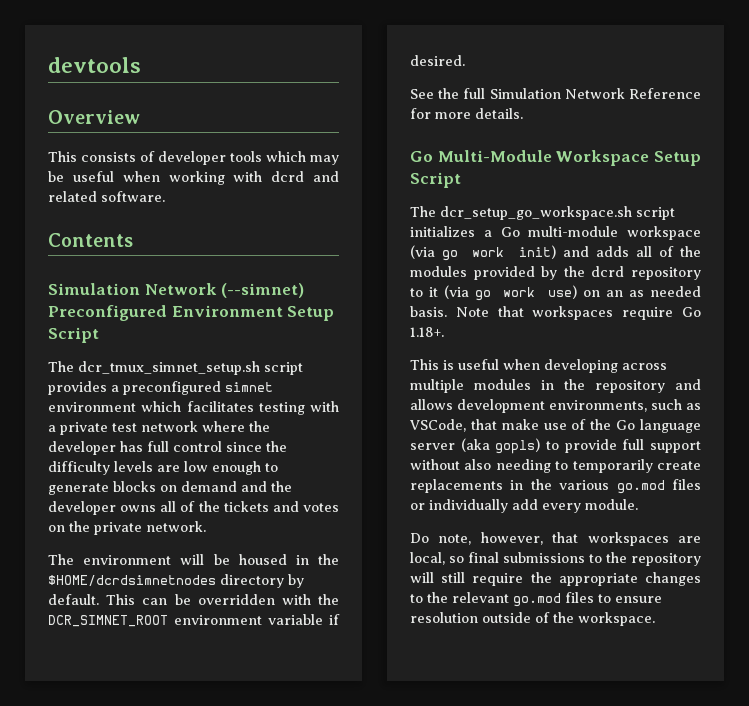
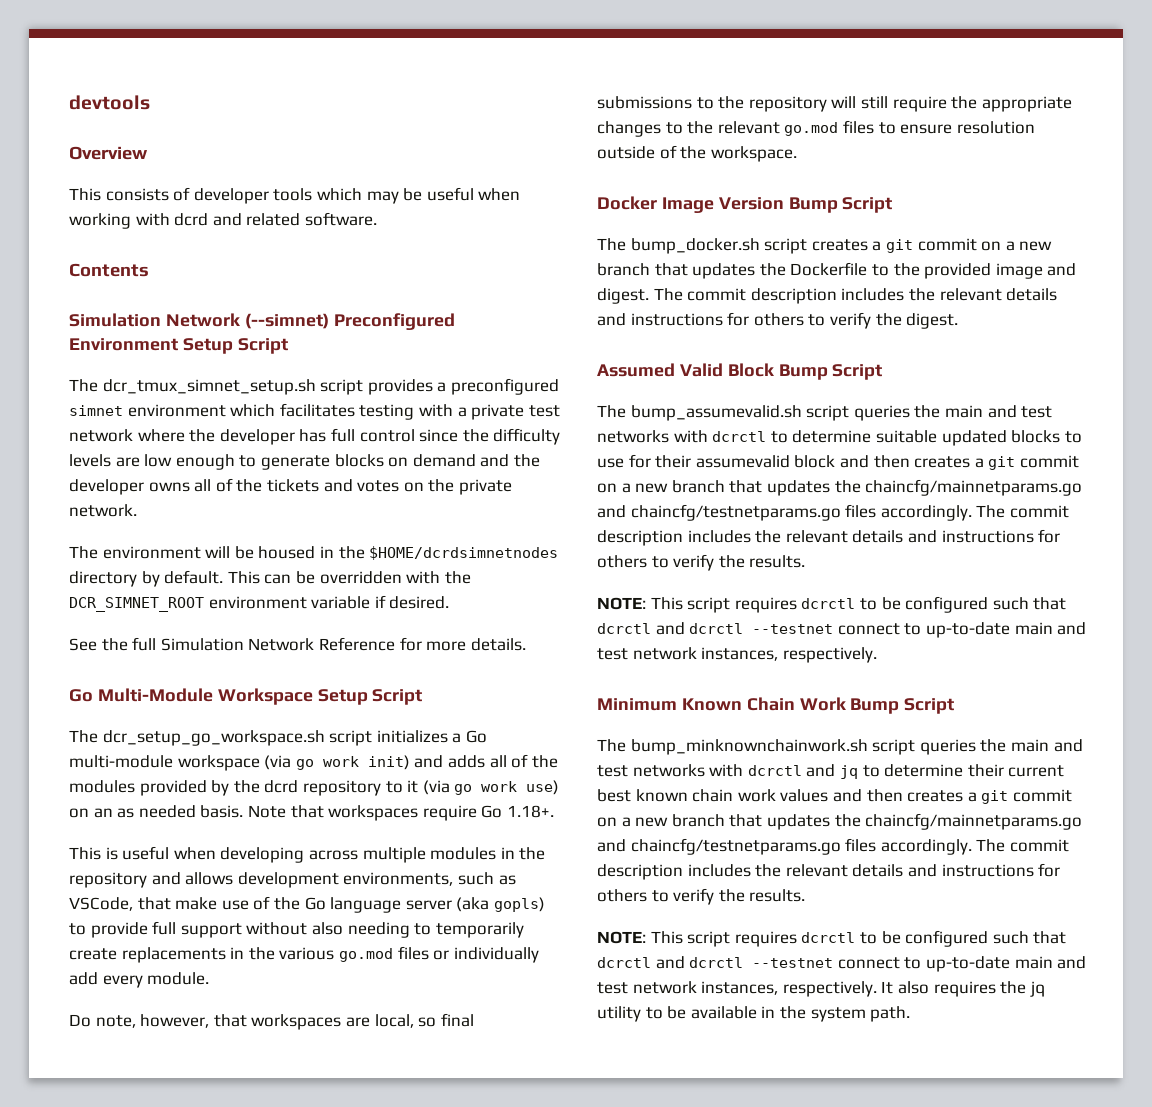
(655, 619) none -> [597,196,893,213] [597,238,1053,254] [597,262,1077,279] [597,288,1058,304] [597,312,959,329] [597,363,883,380] [597,405,1053,421] [597,430,1082,446] [597,454,1079,470] [597,479,1083,496] [597,504,1069,521] [597,529,1061,546] [597,554,806,571] [597,596,1067,613] [597,622,1087,638] [597,647,877,663] [597,697,955,714] [597,739,1083,755] [597,764,1065,779] [597,789,1072,804] [597,813,1083,830] [597,838,1069,855] [597,863,1061,880] [597,888,806,905] [597,930,1067,947] [597,956,1087,972] [597,981,1045,997] [597,1006,911,1022] // Docker Image Version Bump Script // The bump_docker.sh script creates a git commit on a new branch that updates the Dockerfile to the provided image and digest. The commit description includes the relevant details and instructions for others to verify the digest. // Assumed Valid Block Bump Script // The bump_assumevalid.sh script queries the main and test networks with dcrctl to determine suitable updated blocks to use for their assumevalid block and then creates a git commit on a new branch that updates the chaincfg/mainnetparams.go and chaincfg/testnetparams.go files accordingly. The commit description includes the relevant details and instructions for others to verify the results. // NOTE: This script requires dcrctl to be configured such that dcrctl and dcrctl --testnet connect to up-to-date main and test network instances, respectively. // Minimum Known Chain Work Bump Script // The bump_minknownchainwork.sh script queries the main and test networks with dcrctl and jq to determine their current best known chain work values and then creates a git commit on a new branch that updates the chaincfg/mainnetparams.go and chaincfg/testnetparams.go files accordingly. The commit description includes the relevant details and instructions for others to verify the results. // NOTE: This script requires dcrctl to be configured such that dcrctl and dcrctl --testnet connect to up-to-date main and test network instances, respectively. It also requires the jq utility to be available in the system path.

